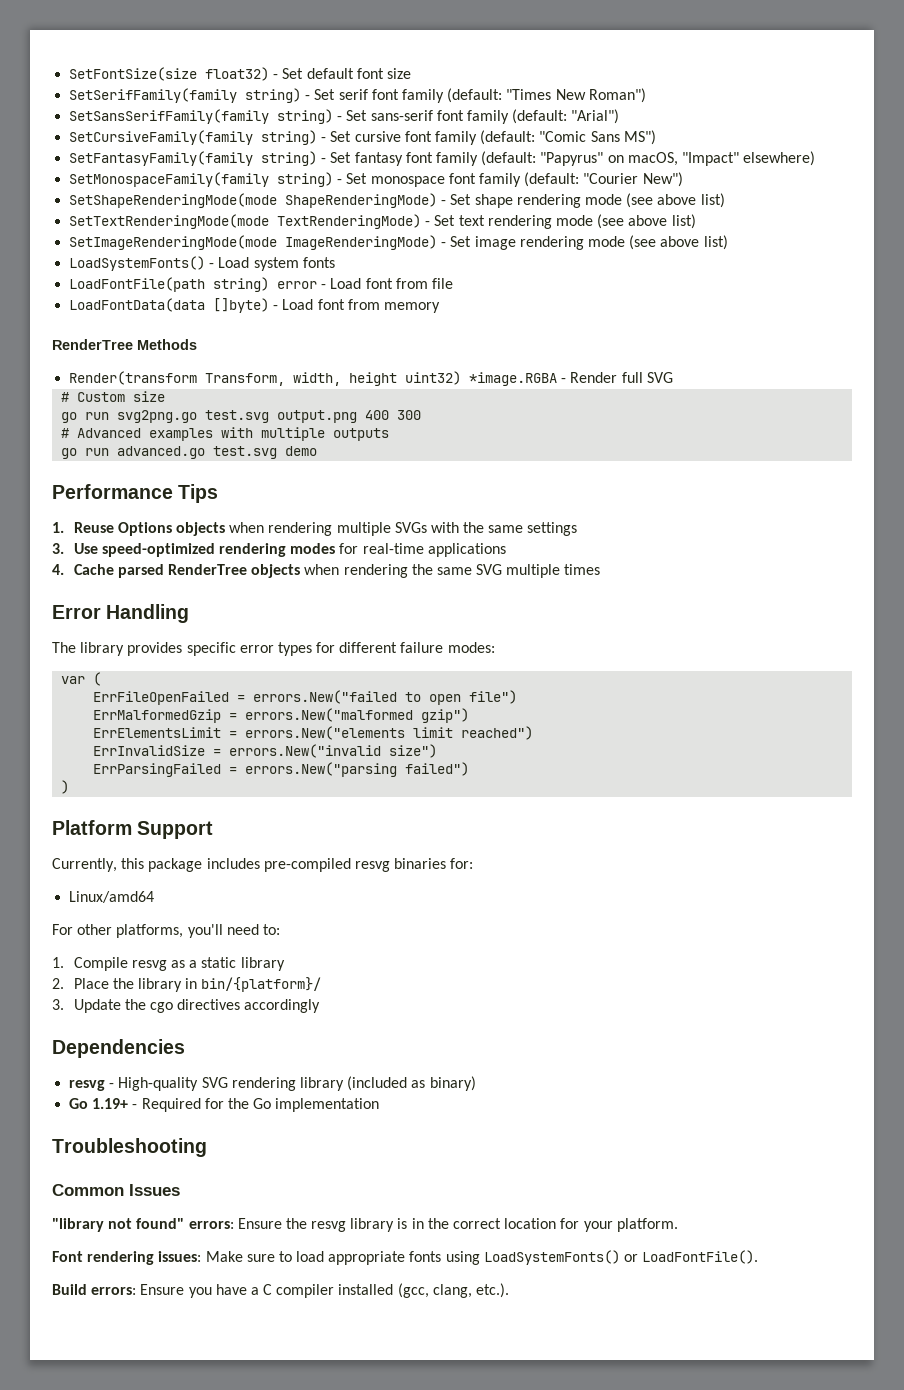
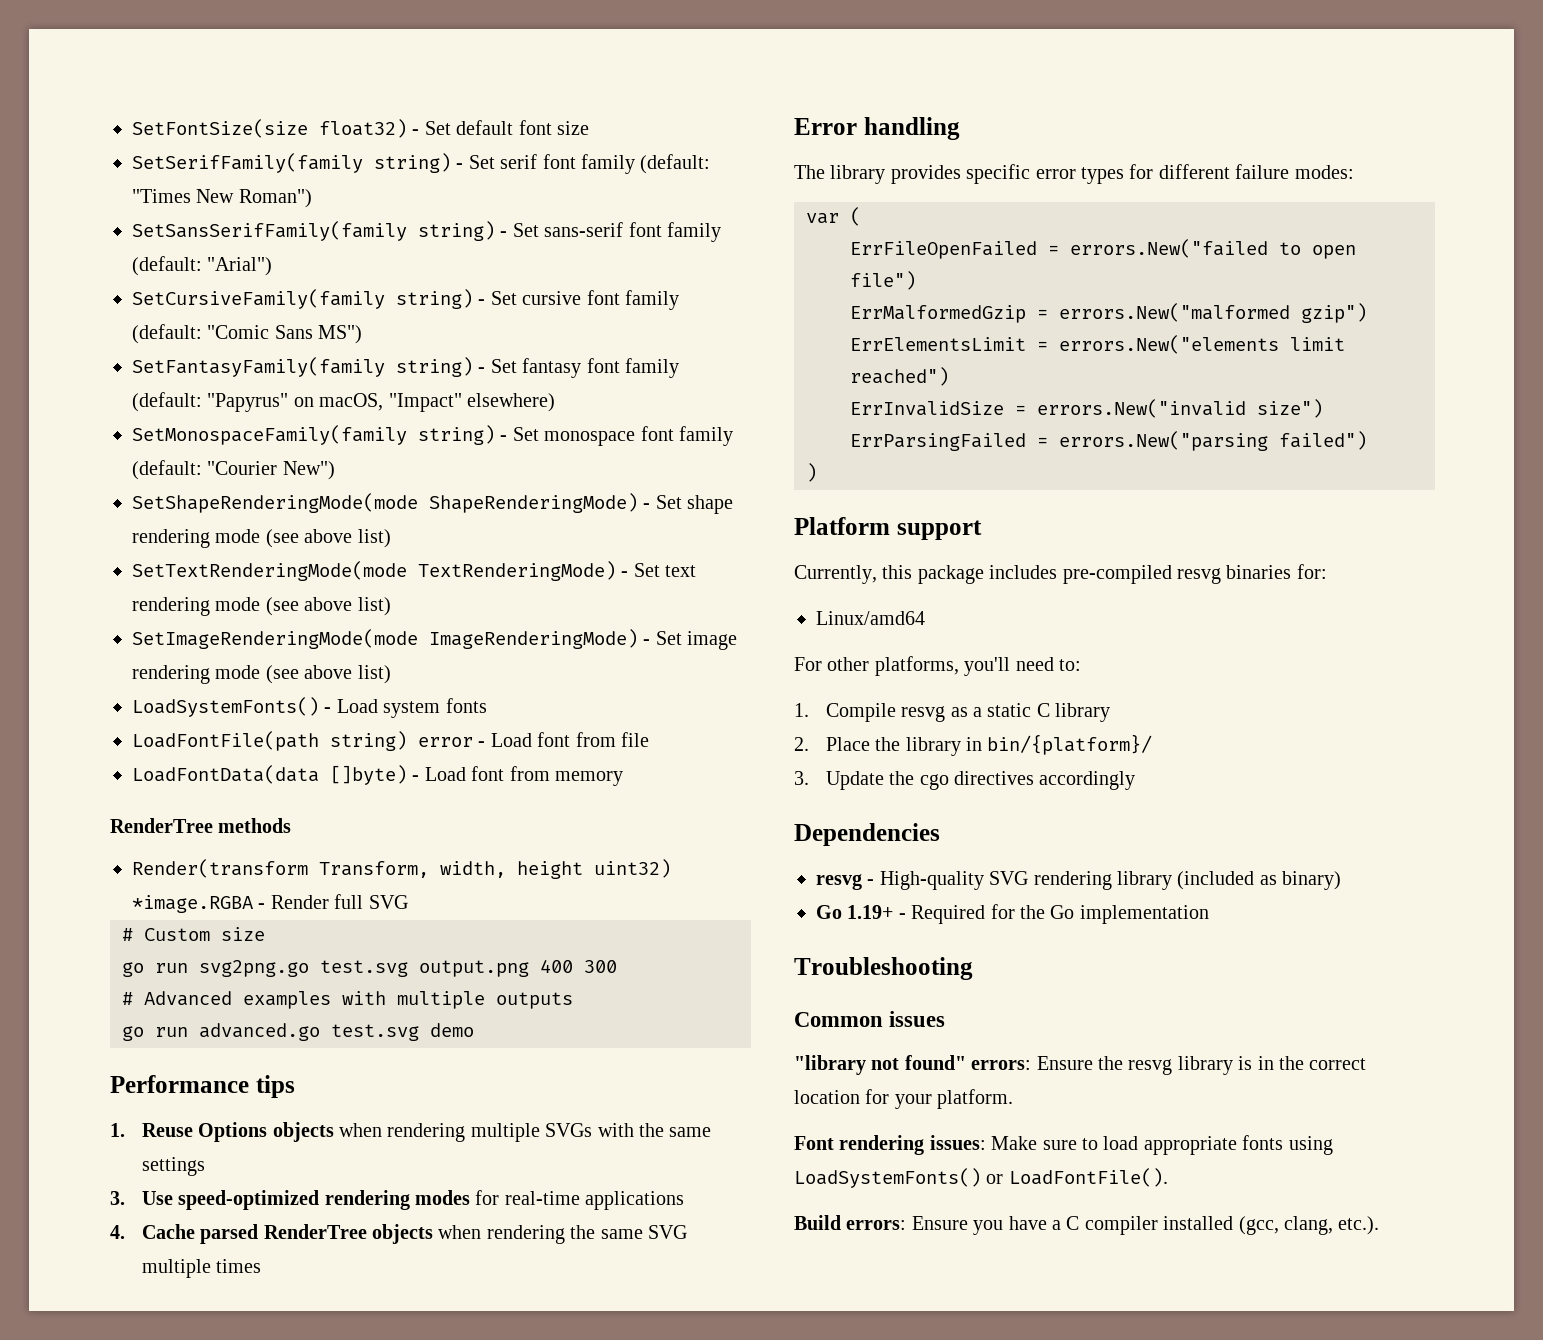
[137,339,197,350] Methods -> [218,818,292,833] methods
[178,484,219,503] Tips -> [255,1075,295,1098] tips
[106,604,190,623] Handling -> [863,117,960,140] handling
[137,821,214,839] Support -> [896,520,982,540] support
(237, 962) none -> [1036,703,1050,717] C
[129,1184,180,1196] Issues -> [889,1011,946,1027] issues

